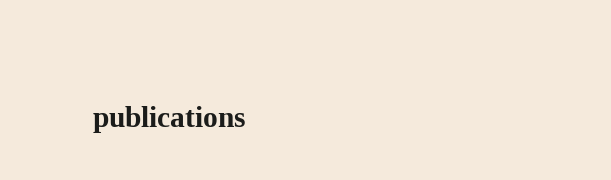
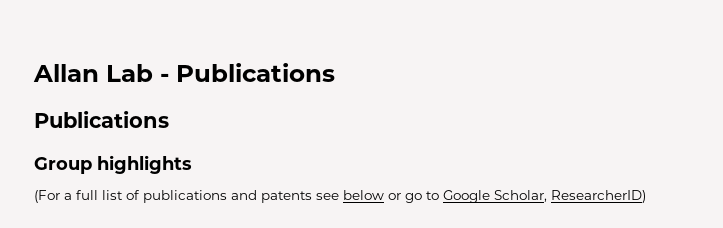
[93,106,245,133] publications -> [33,63,335,82] [34,111,169,128] [34,155,192,174] [34,190,646,203] Allan Lab - Publications // Publications // Group highlights // (For a full list of publications and patents see below or go to Google Scholar, ResearcherID)

